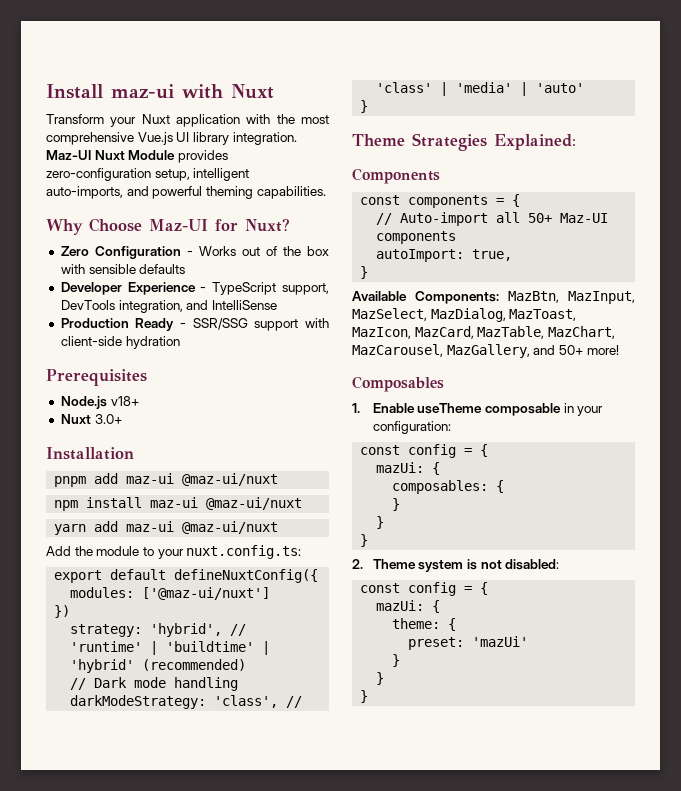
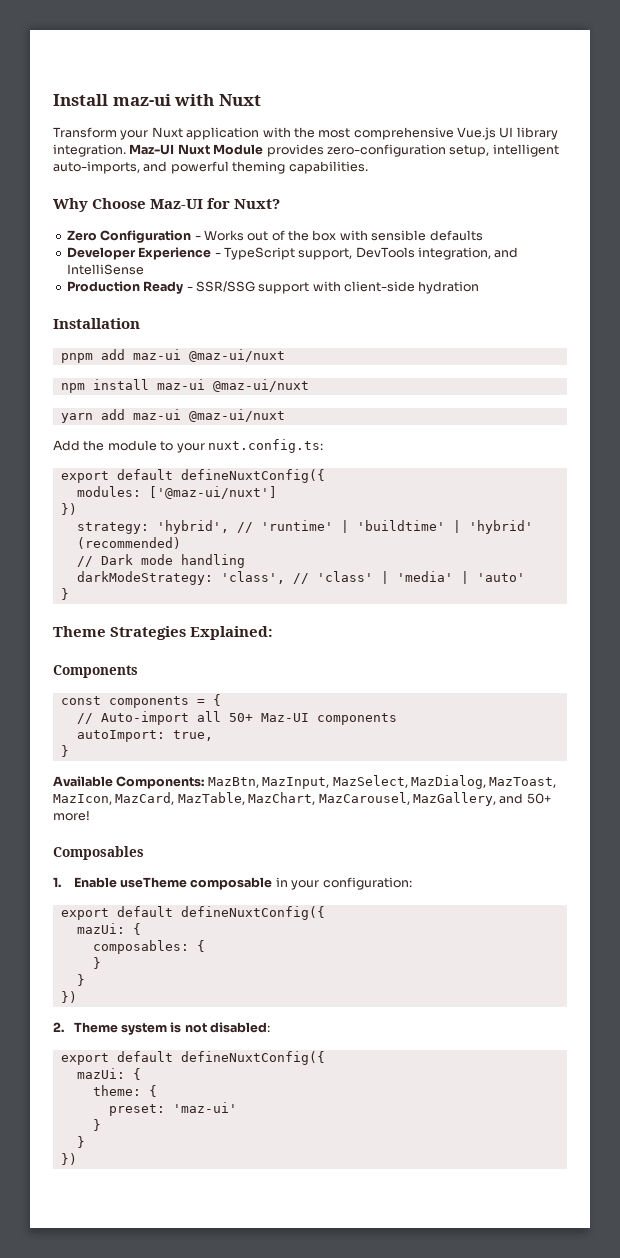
[46,369,147,386] [60,396,139,409] [60,414,122,424] // Prerequisites // Node.js v18+ // Nuxt 3.0+ -> (480, 287) none
[360,444,489,458] const config = { -> [60,906,325,920] export default defineNuxtConfig({
[360,534,369,547] } -> [60,991,77,1003] })
[360,582,489,596] const config = { -> [60,1051,325,1065] export default defineNuxtConfig({
[472,636,529,647] [392,654,401,667] [376,672,385,685] [360,690,369,703] 'mazUi' // } // } // } -> [172,1102,237,1113] [92,1119,101,1131] [76,1136,85,1148] [60,1153,77,1165] 'maz-ui' // } // } // })

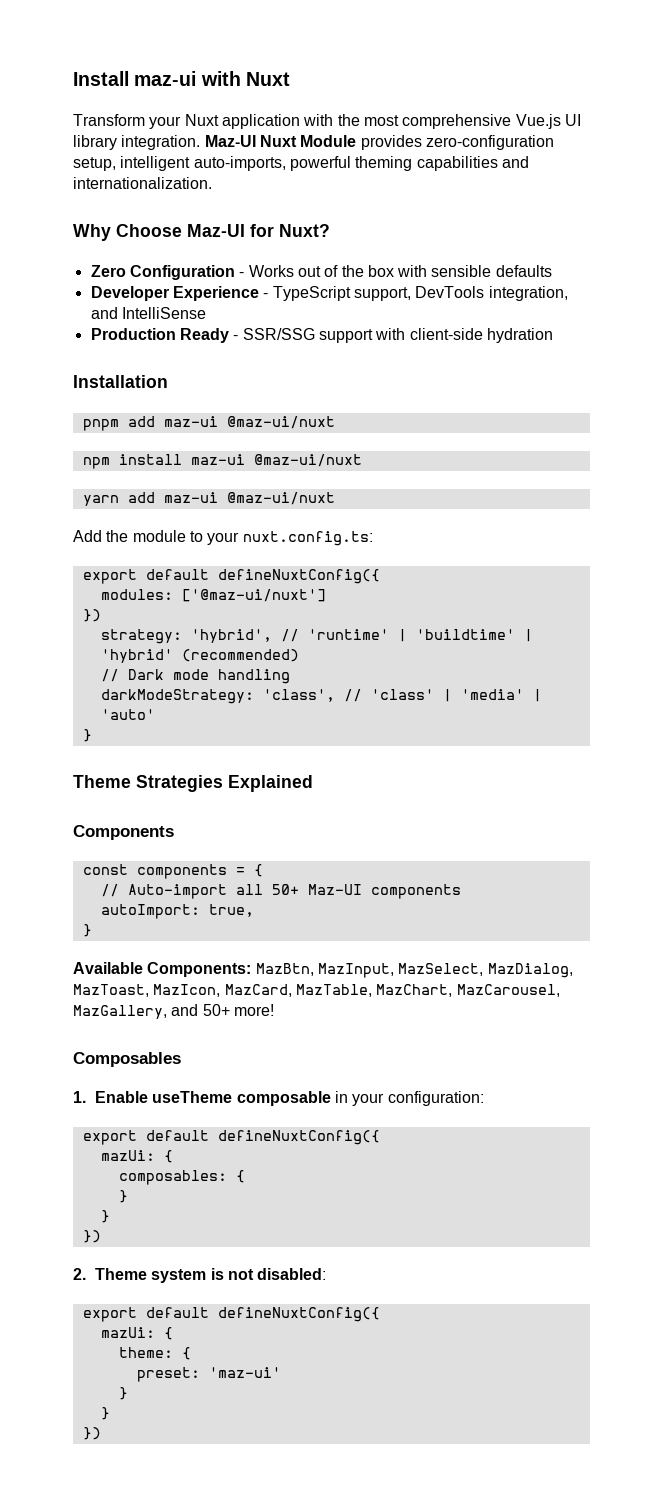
[143,161,168,172] and -> (286, 163) none
[288,161,368,174] capabilities. -> [416,156,529,171] [73,177,212,189] capabilities and internationalization.
[190,626,274,640] Explained: -> [228,775,313,792] Explained

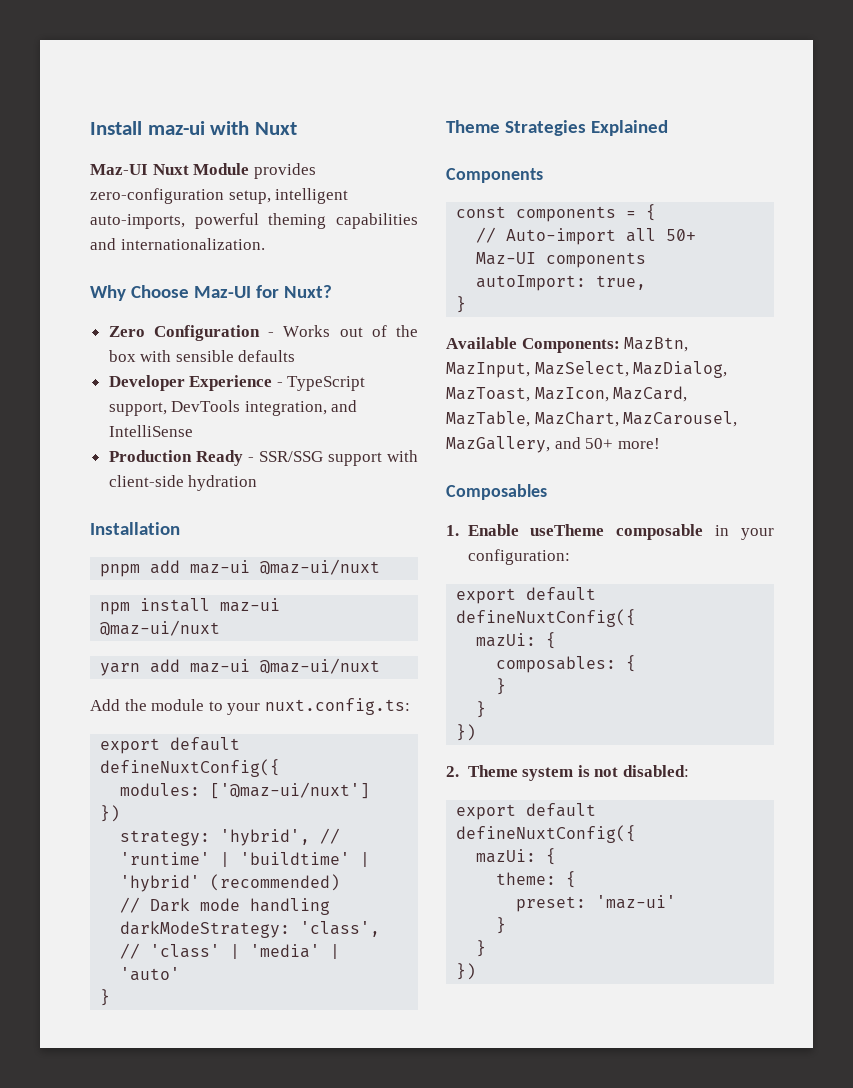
[73,114,581,129] [73,135,201,150] Transform your Nuxt application with the most comprehensive Vue.js UI library integration. -> (297, 128) none

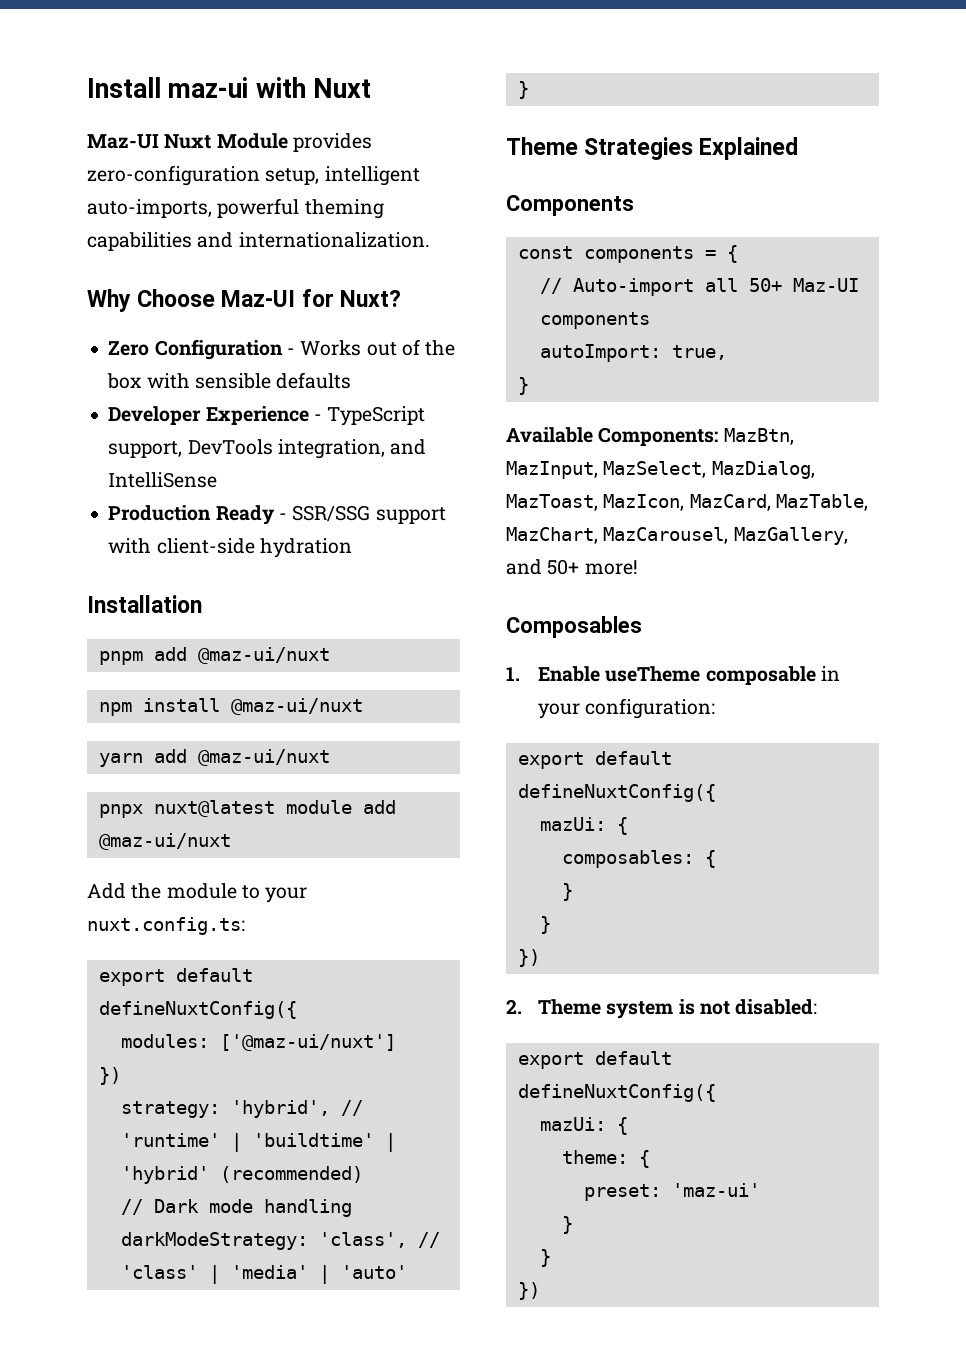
[190,560,251,574] maz-ui -> (187, 654) none
[220,598,281,612] maz-ui -> (220, 705) none
[190,659,251,673] maz-ui -> [197,749,330,766] [98,800,396,818] @maz-ui/nuxt // pnpx nuxt@latest module add

